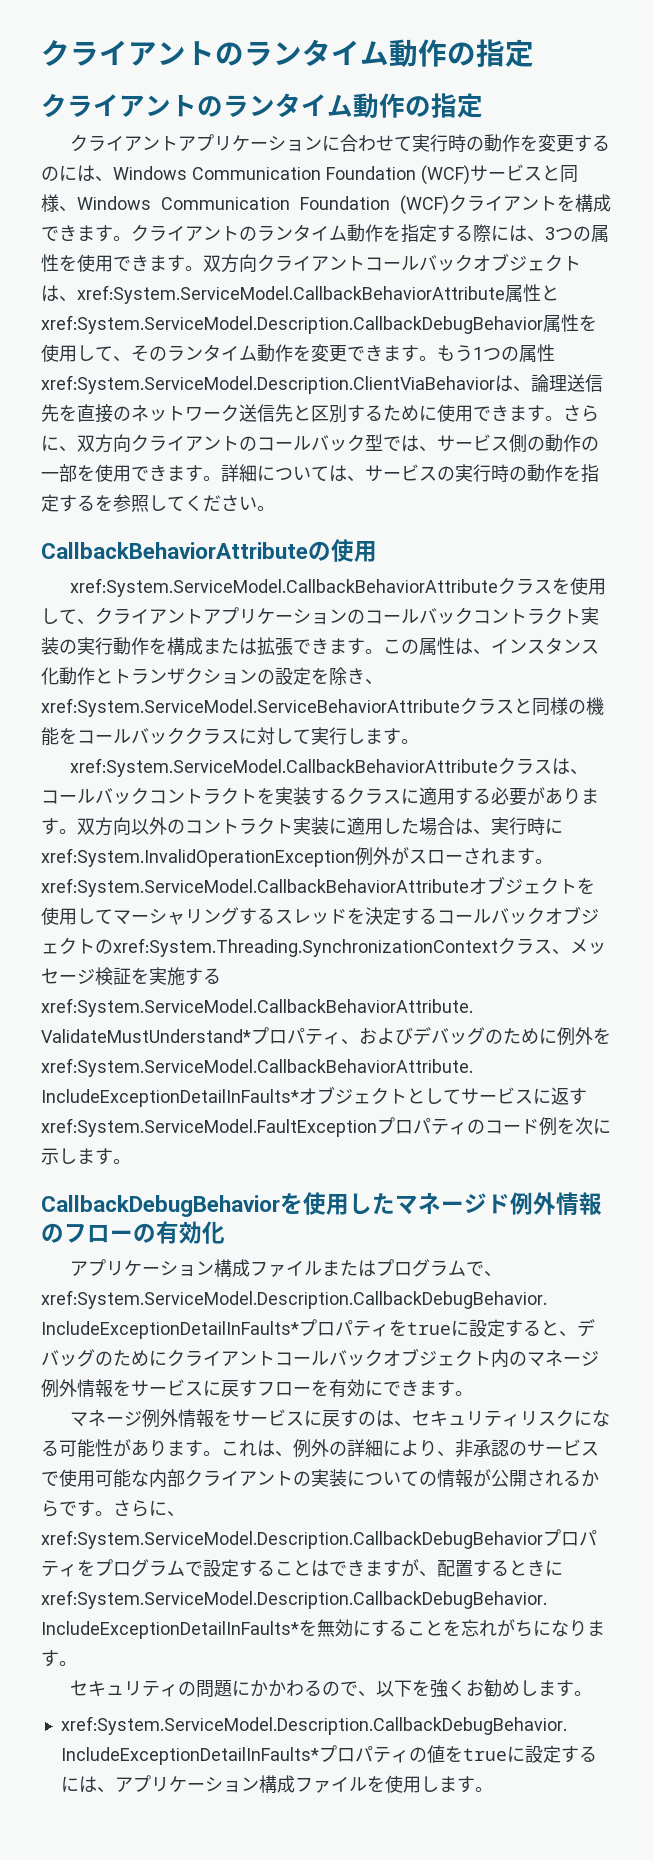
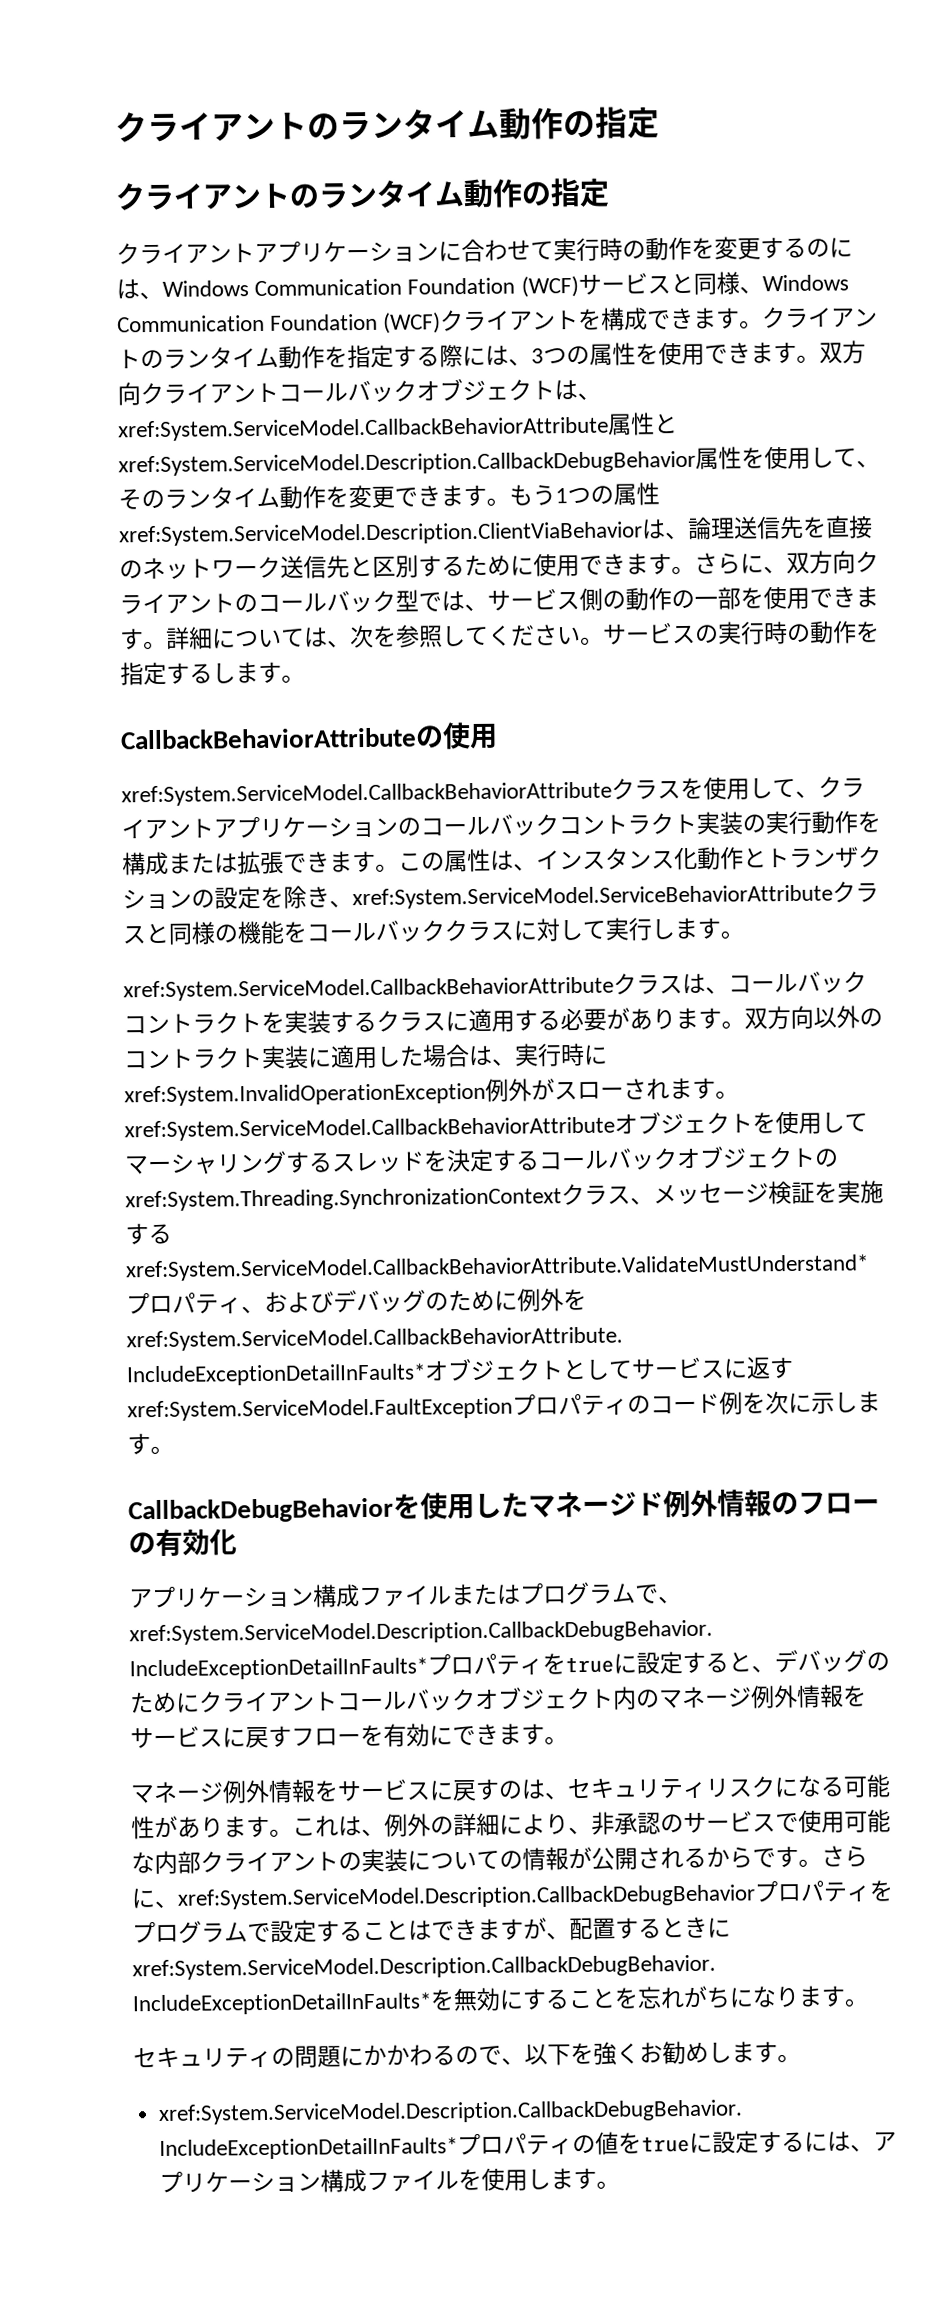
(365, 479) none -> [349,624,604,649] 次を参照してください。
[95,494,257,512] を参照してください -> [212,661,282,684] します

